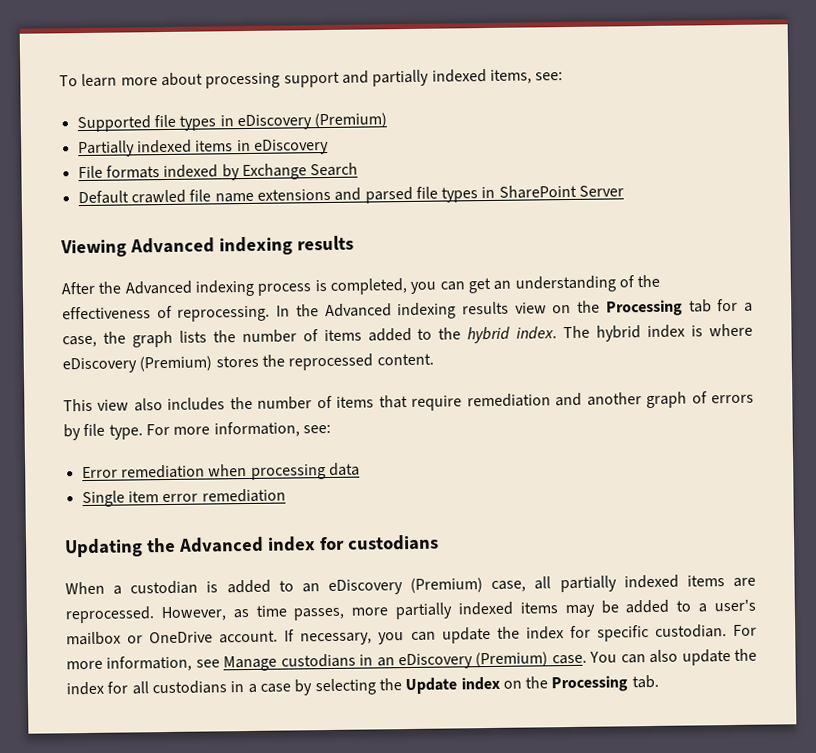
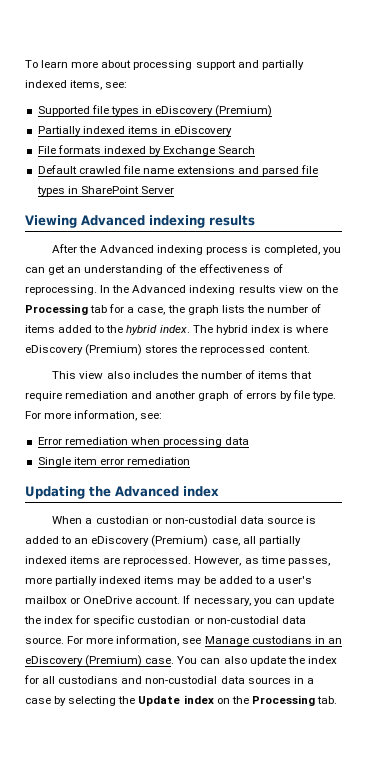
[318,534,439,551] for custodians -> (219, 491) none
(199, 587) none -> [151,516,303,524] or non-custodial data source
[654,624,727,638] custodian. -> [137,616,306,624] [25,637,64,644] custodian or non-custodial data source.
(227, 687) none -> [121,676,291,684] and non-custodial data sources

